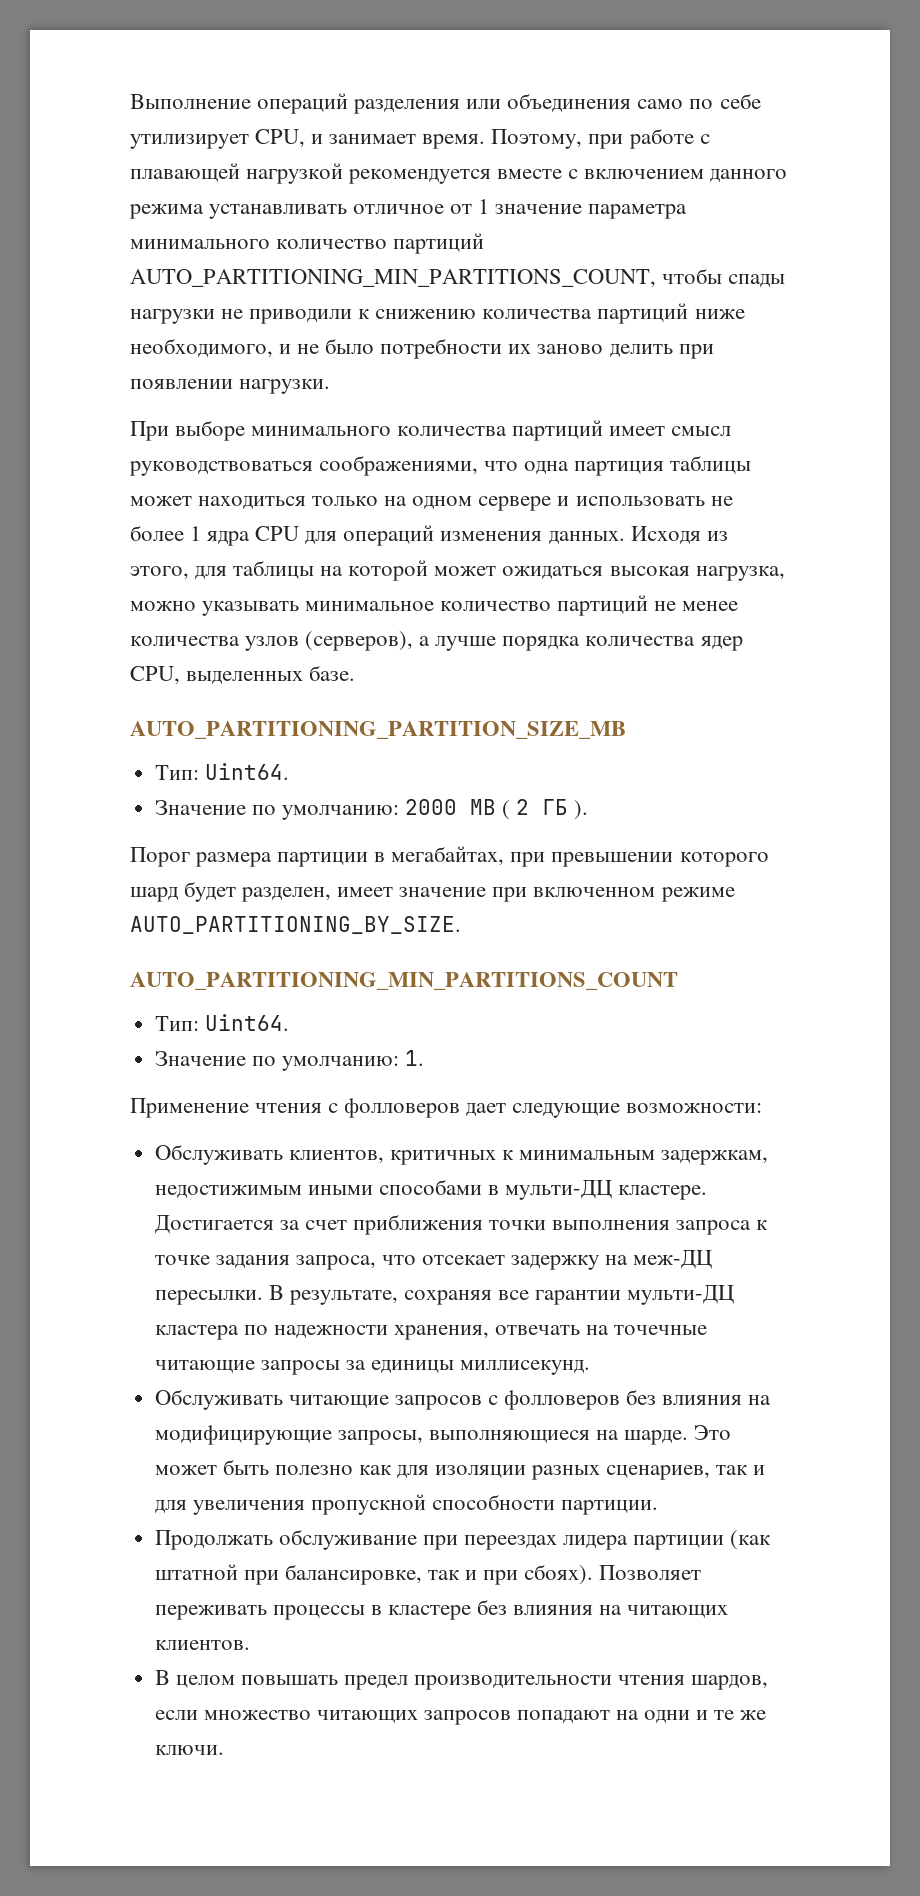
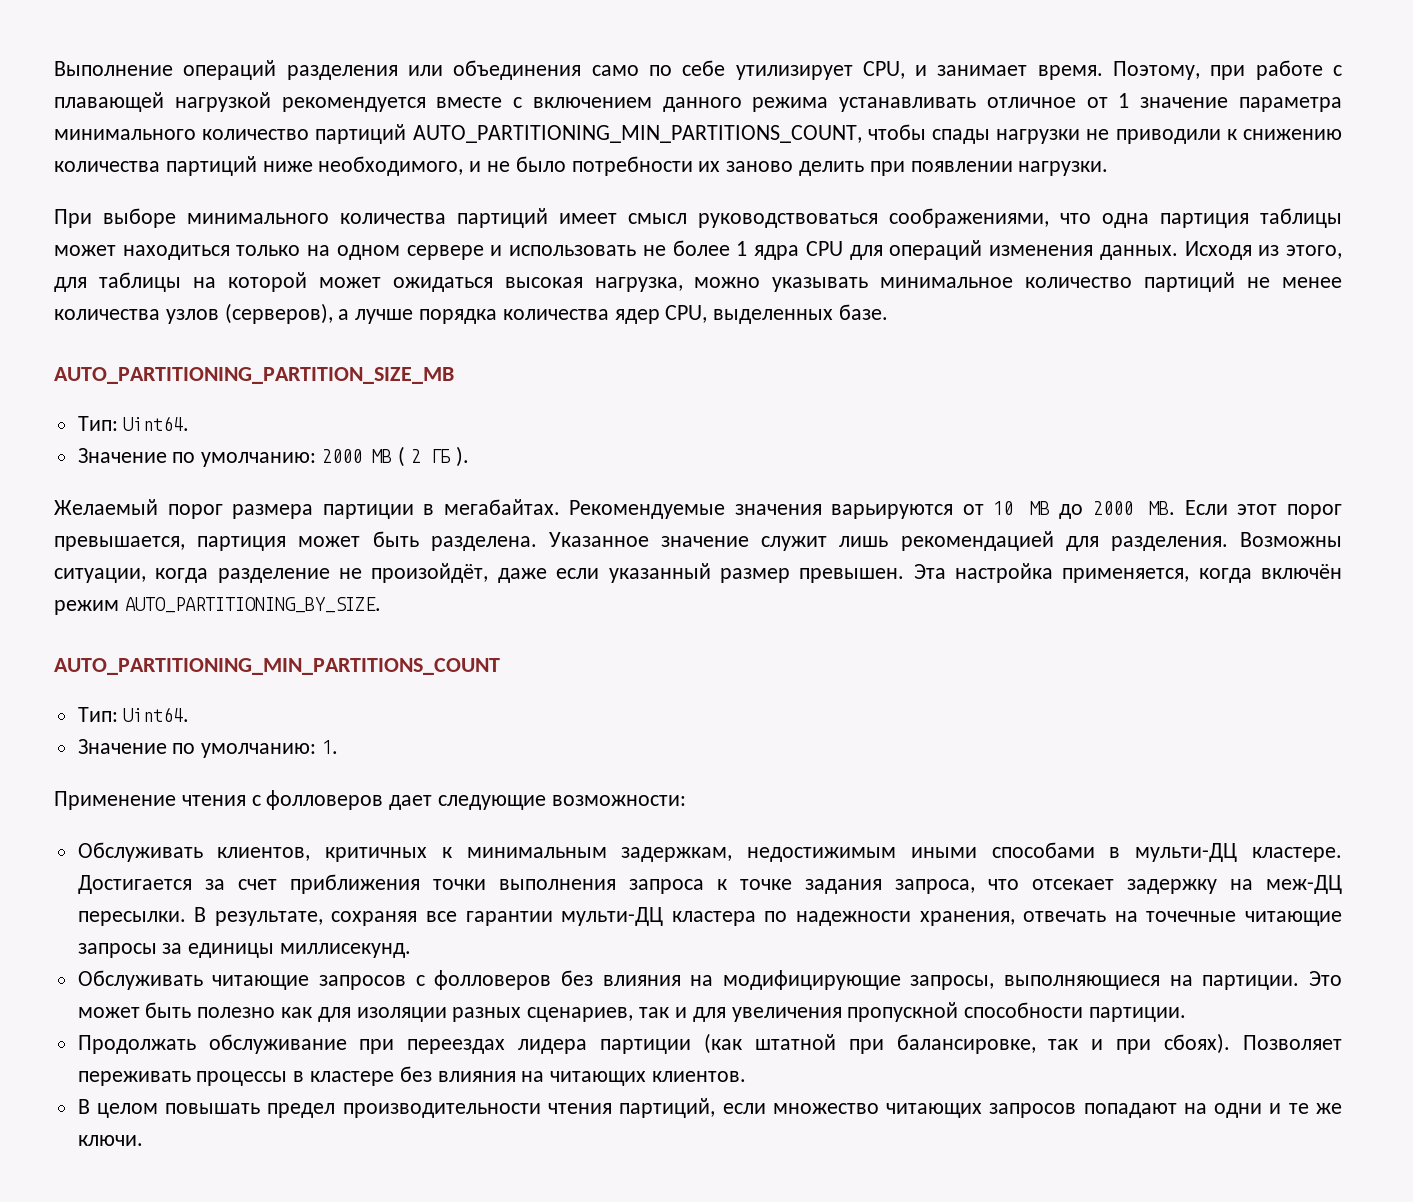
[130,847,190,867] Порог -> [54,499,223,519] Желаемый порог
[391,846,769,867] [130,881,735,902] мегабайтах, при превышении которого шард будет разделен, имеет значение при включенном режиме -> [443,499,1343,519] [54,531,1342,551] [54,563,1343,583] [54,600,119,615] мегабайтах. Рекомендуемые значения варьируются от 10 MB до 2000 MB. Если этот порог превышается, партиция может быть разделена. Указанное значение служит лишь рекомендацией для разделения. Возможны ситуации, когда разделение не произойдёт, даже если указанный размер превышен. Эта настройка применяется, когда включён режим
[624,1430,689,1445] шарде. -> [1202,975,1300,990] партиции.
[691,1675,769,1690] шардов, -> [619,1098,716,1118] партиций,

